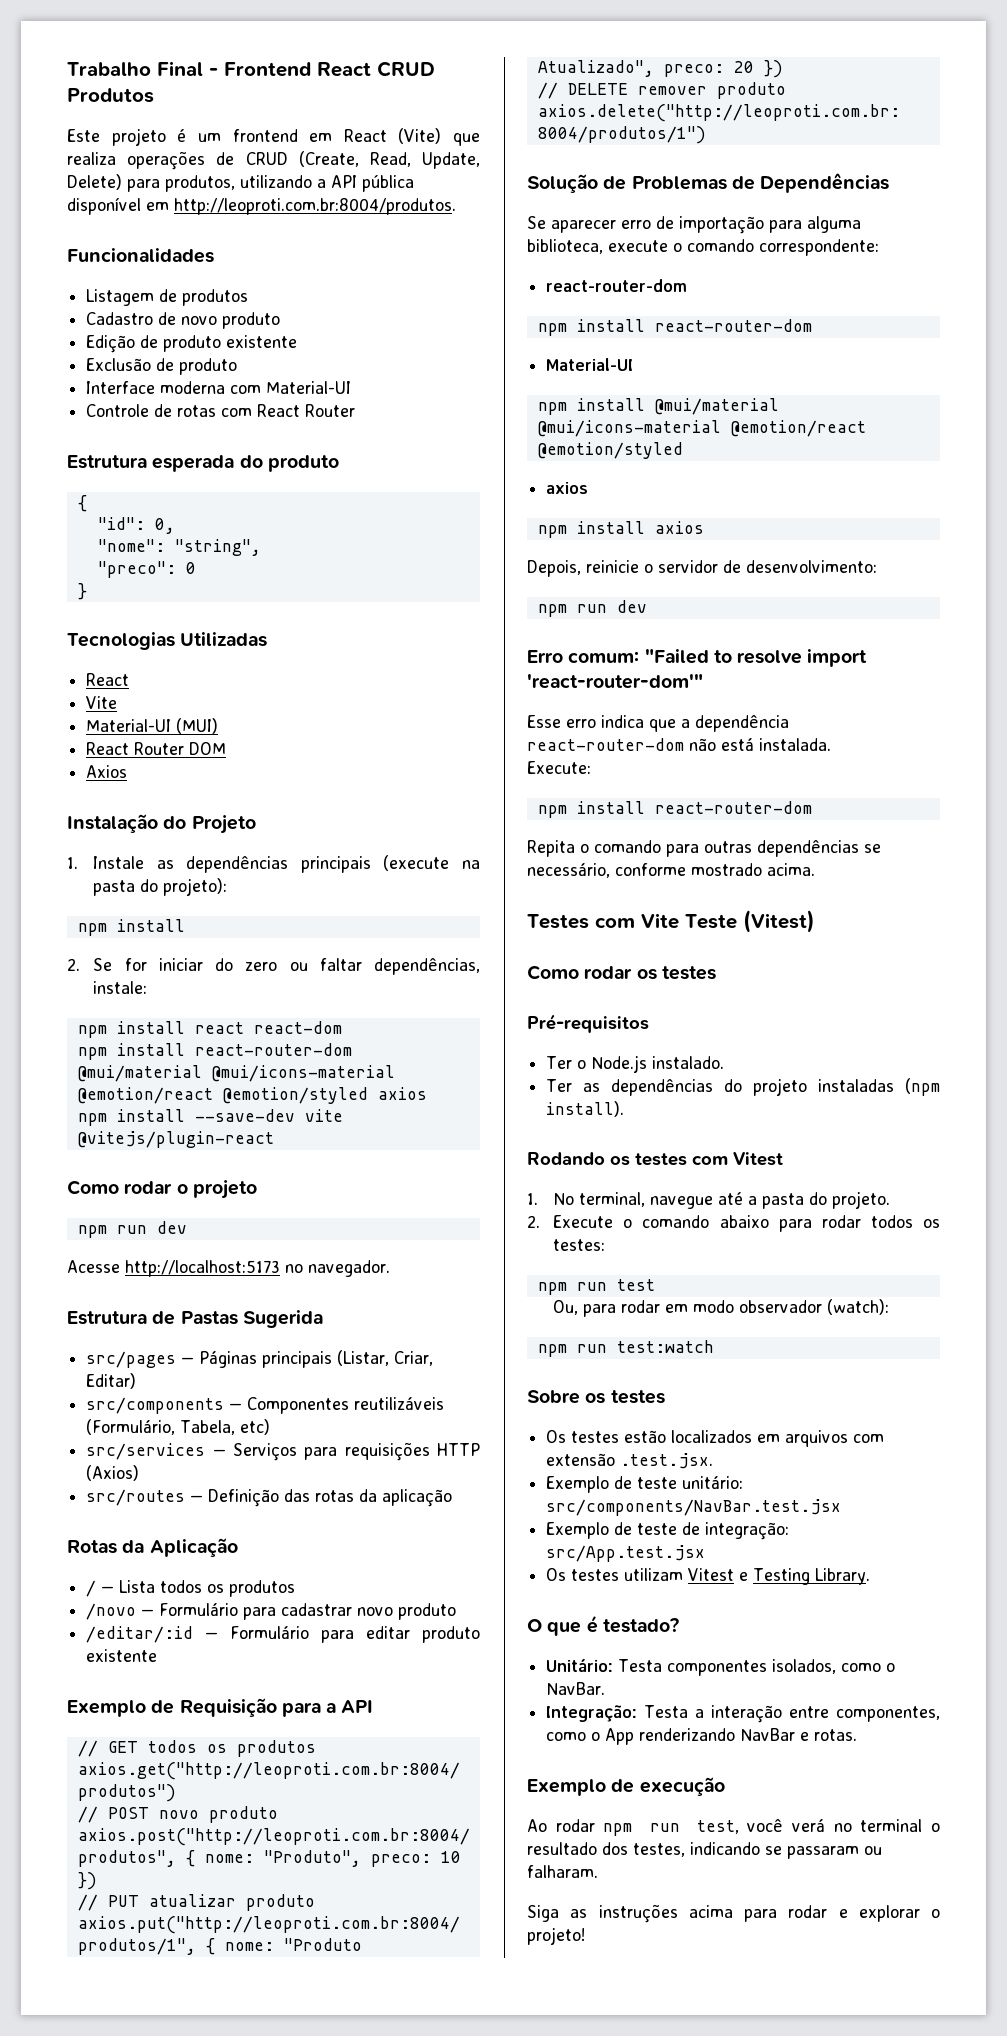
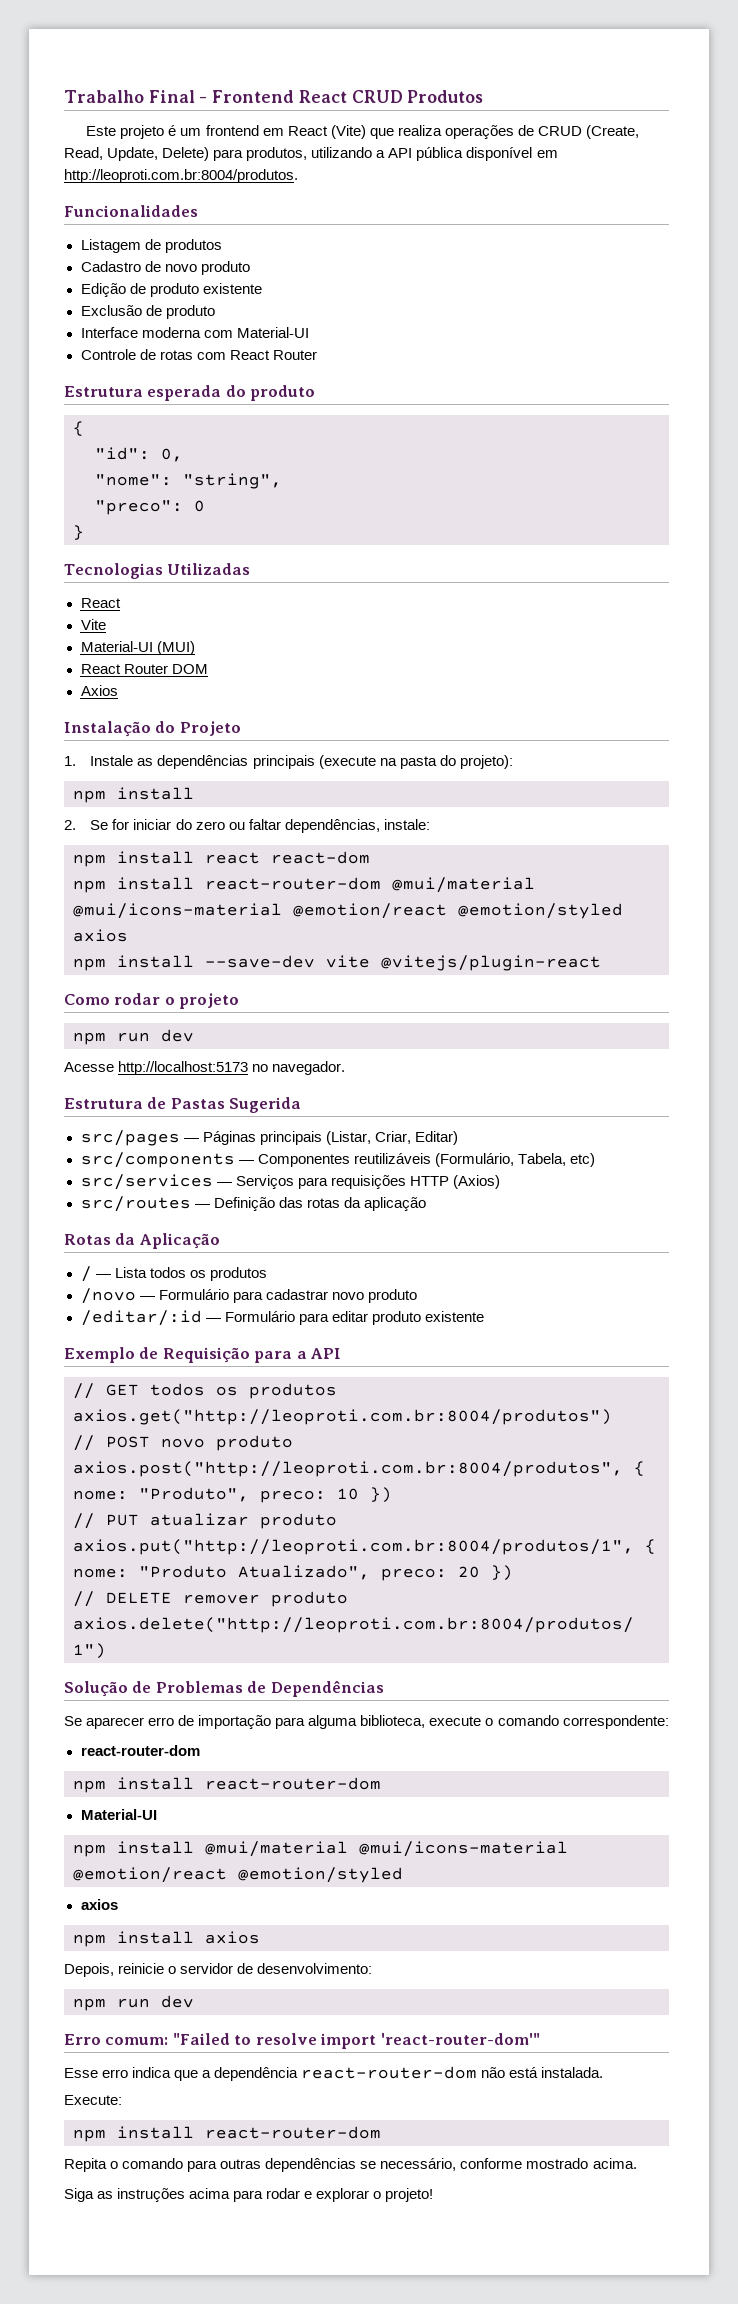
[527,910,815,933] [527,965,716,980] [527,1014,649,1033] [546,1055,725,1073] [546,1078,940,1096] [546,1101,625,1117] [527,1152,783,1166] [527,1191,891,1209] [527,1215,940,1232] [553,1239,606,1251] [537,1279,655,1295] [553,1299,890,1317] [537,1340,714,1357] [527,1390,665,1404] [546,1430,885,1447] [546,1453,714,1469] [546,1476,744,1493] [546,1499,842,1516] [546,1522,790,1540] [546,1545,706,1562] [546,1568,871,1585] [527,1615,679,1636] [546,1658,896,1676] [546,1682,606,1695] [546,1705,940,1723] [546,1728,858,1745] [527,1777,725,1796] [527,1819,940,1836] [527,1842,882,1859] [527,1865,598,1878] // Testes com Vite Teste (Vitest) // Como rodar os testes // Pré-requisitos // Ter o Node.js instalado. // Ter as dependências do projeto instaladas (npm install). // Rodando os testes com Vitest // 1. No terminal, navegue até a pasta do projeto. // 2. Execute o comando abaixo para rodar todos os testes: // npm run test // Ou, para rodar em modo observador (watch): // npm run test:watch // Sobre os testes // Os testes estão localizados em arquivos com extensão .test.jsx. // Exemplo de teste unitário: src/components/NavBar.test.jsx // Exemplo de teste de integração: src/App.test.jsx // Os testes utilizam Vitest e Testing Library. // O que é testado? // Unitário: Testa componentes isolados, como o NavBar. // Integração: Testa a interação entre componentes, como o App renderizando NavBar e rotas. // Exemplo de execução // Ao rodar npm run test, você verá no terminal o resultado dos testes, indicando se passaram ou falharam. -> (637, 2163) none

